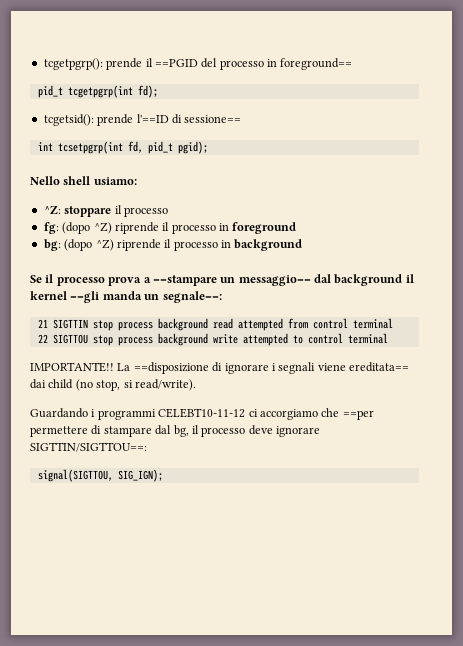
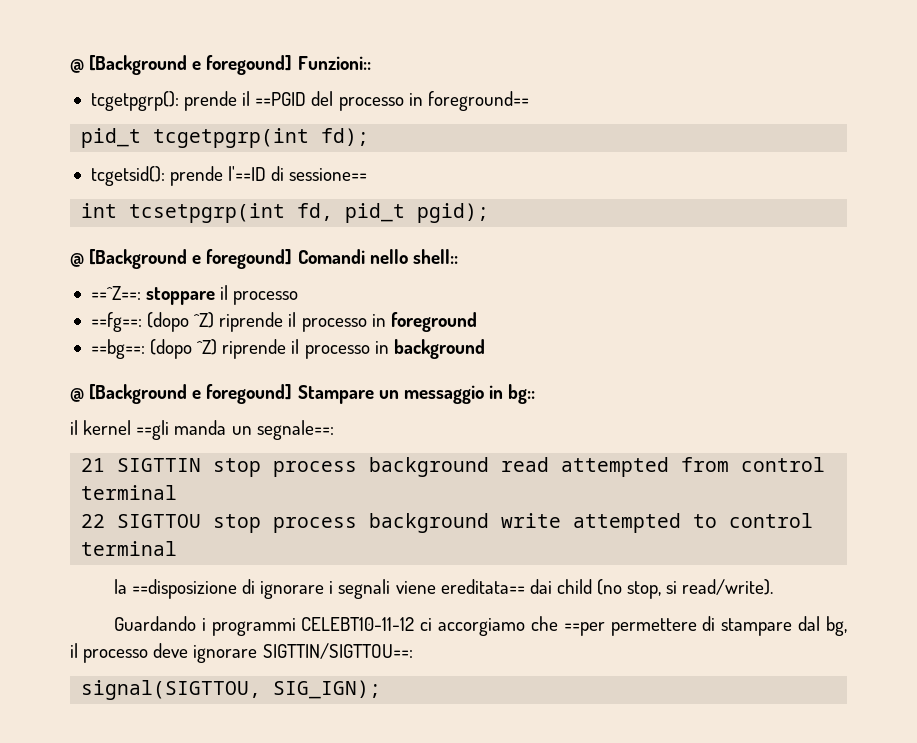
(43, 64) none -> [70,55,371,75] @ [Background e foregound] Funzioni:: //
[30,176,137,185] [43,205,61,214] Nello shell usiamo: // ^Z: -> [70,249,458,269] [90,286,141,300] @ [Background e foregound] Comandi nello shell:: // ==^Z==:
[43,222,59,234] fg: -> [90,312,142,332] ==fg==:
[43,239,61,251] bg: -> [90,339,145,359] ==bg==:
[30,274,403,286] Se il processo prova a ==stampare un messaggio== dal background -> [70,384,536,404] @ [Background e foregound] Stampare un messaggio in bg:: //
[30,362,131,372] IMPORTANTE!! La -> [113,579,127,594] la

